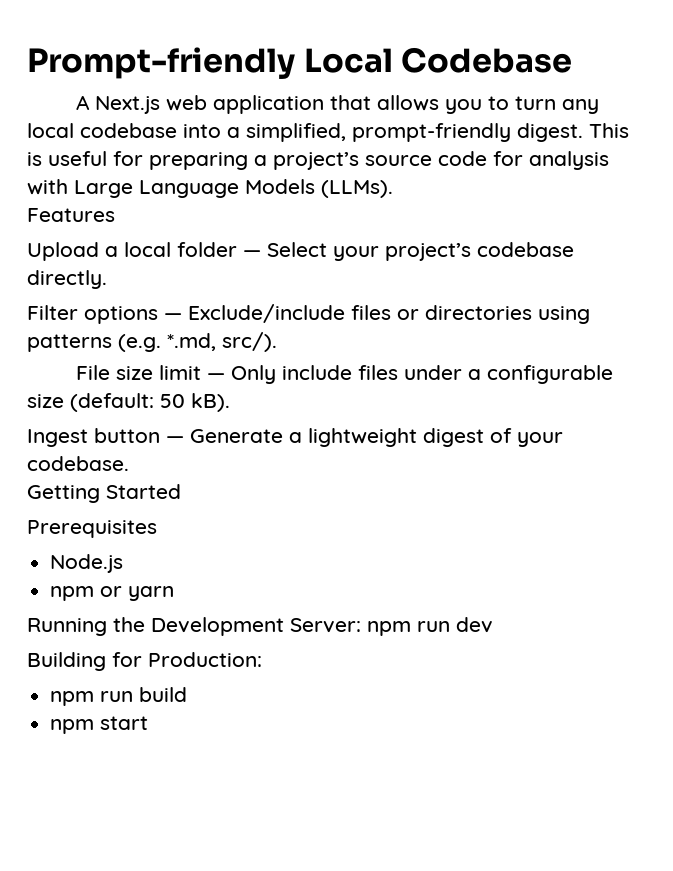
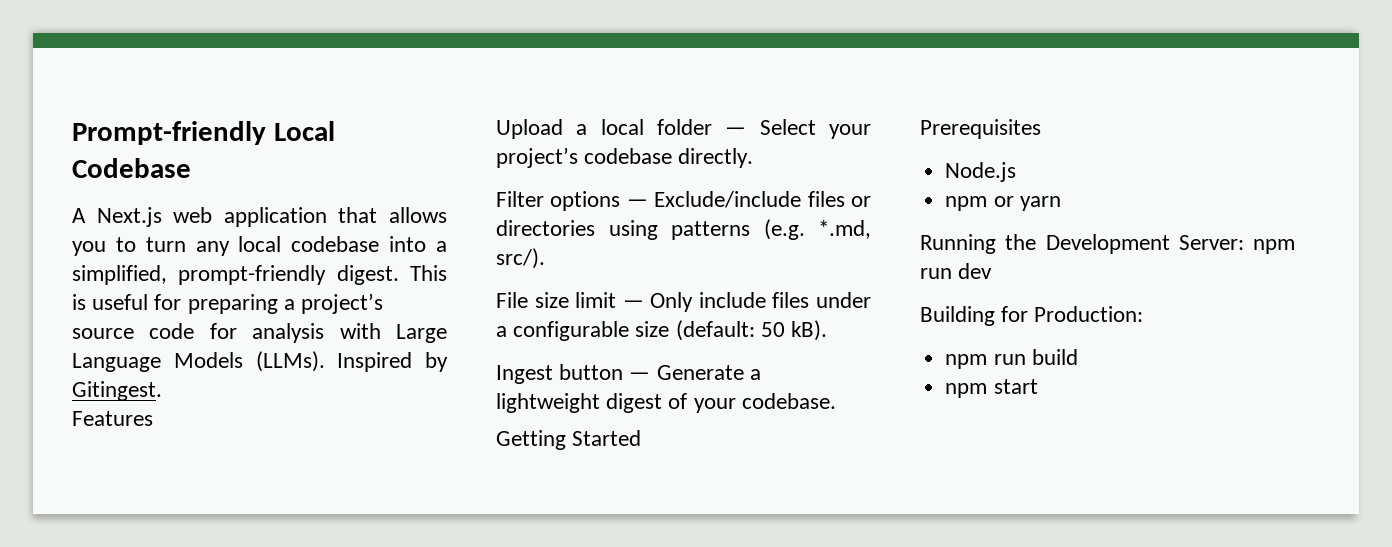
(393, 189) none -> [337,352,448,372] [72,381,162,401] Inspired by Gitingest.

